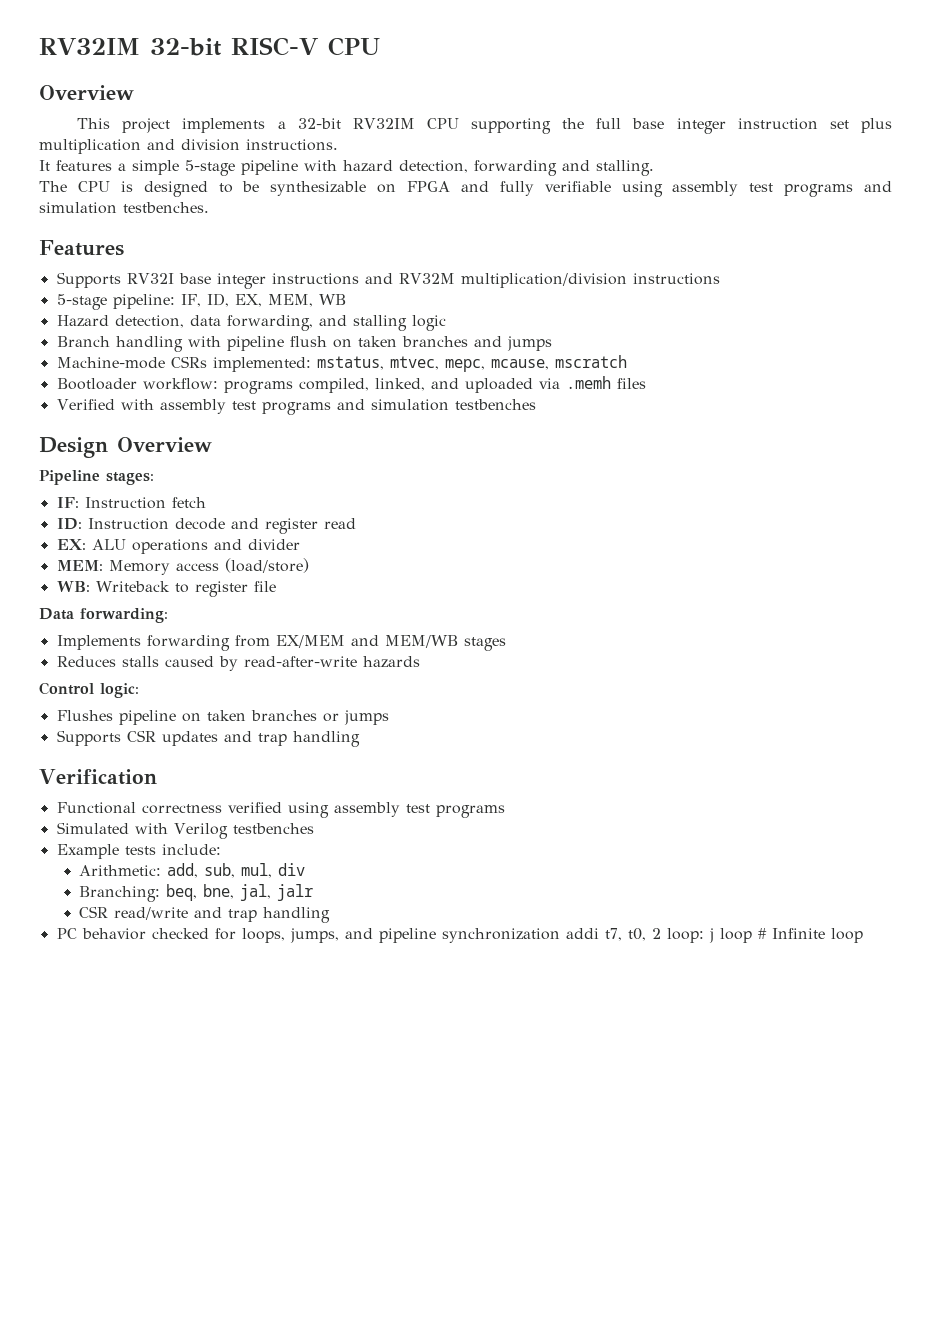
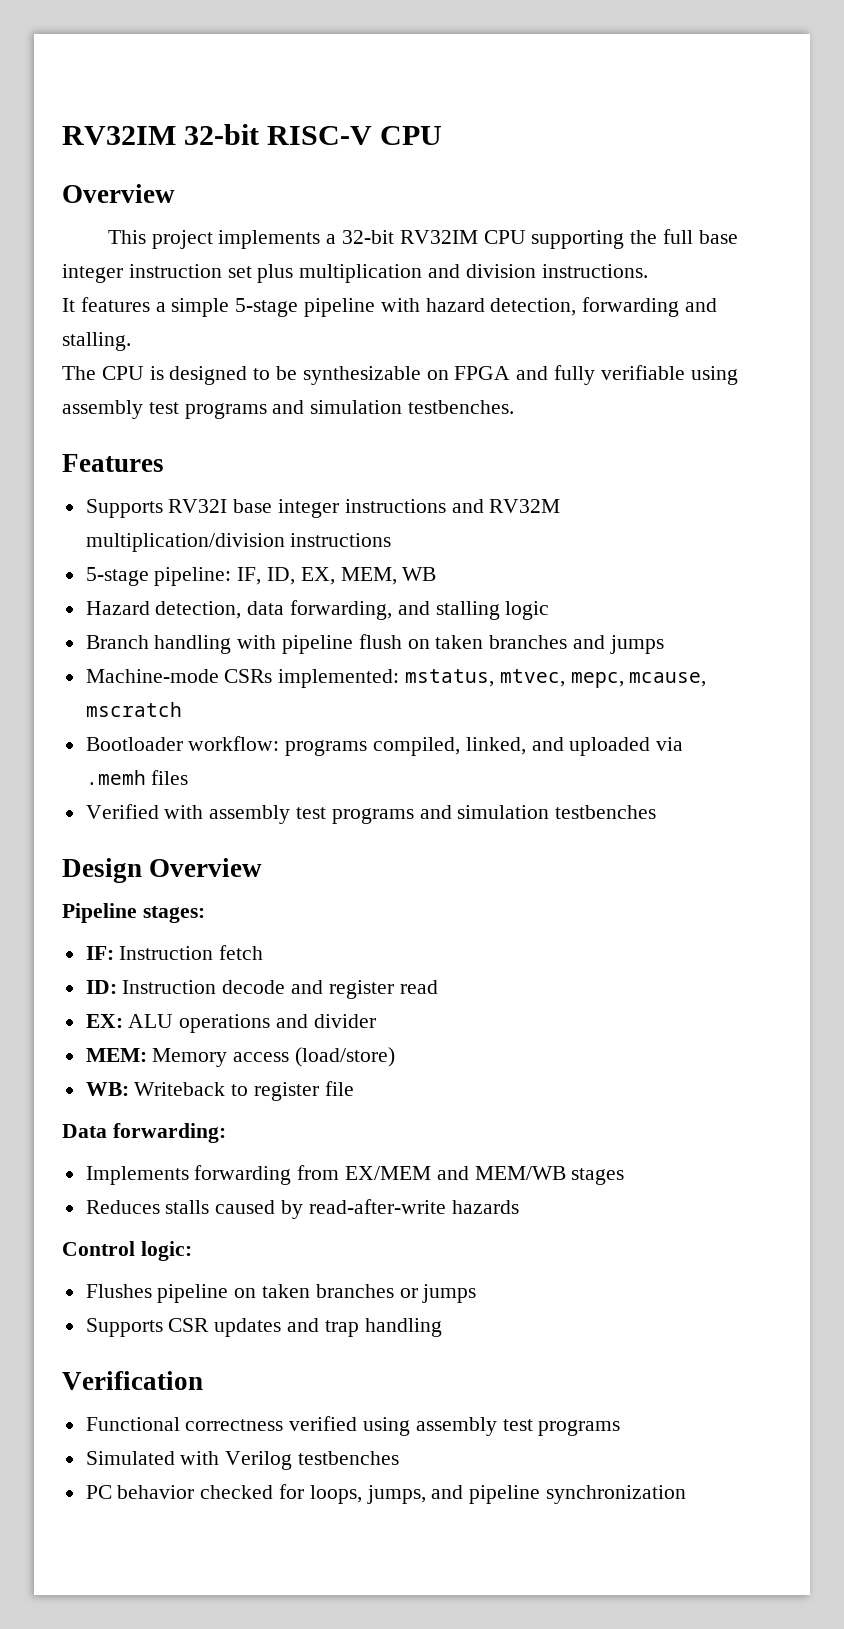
[56,844,221,859] [78,863,305,878] [78,884,313,902] [78,906,330,923] // Example tests include: // Arithmetic: add, sub, mul, div // Branching: beq, bne, jal, jalr // CSR read/write and trap handling -> (400, 1458) none
[565,928,863,943] addi t7, t0, 2 loop: j loop # Infinite loop -> (687, 1494) none

